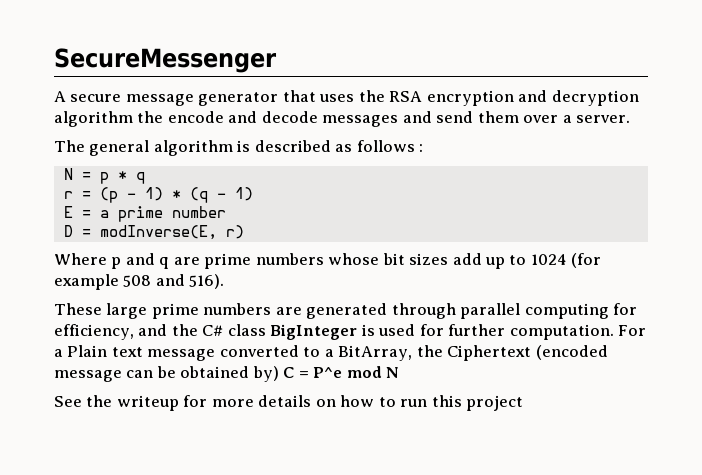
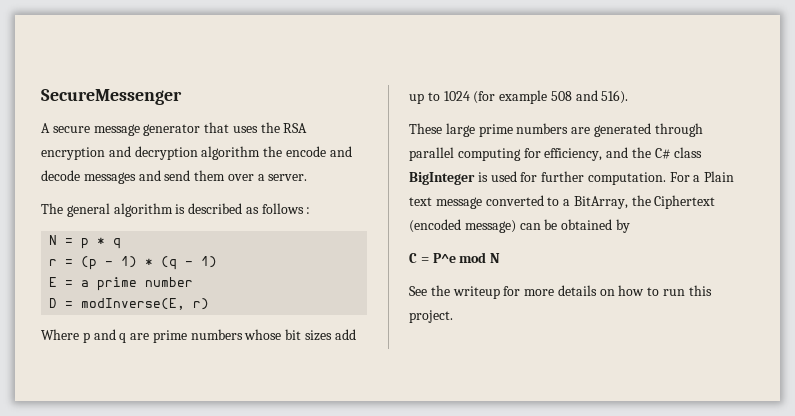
[54,370,122,382] message -> [464,220,516,233] message)
[252,366,279,382] by) -> [615,219,630,233] by //
[466,395,524,411] project -> [409,310,453,323] project.

